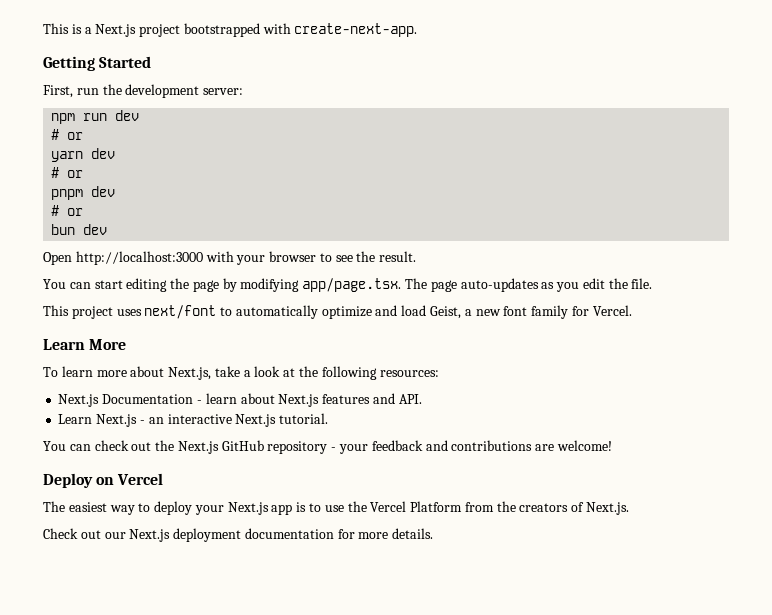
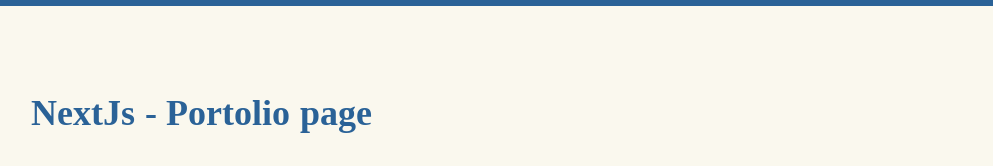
[43,23,418,37] [43,56,152,71] [43,84,244,98] [51,110,140,124] [51,129,84,140] [51,148,116,162] [51,167,84,178] [51,186,116,200] [51,205,84,216] [51,224,108,235] [43,251,417,265] [43,278,653,292] [43,305,632,319] [43,339,127,350] [43,366,439,380] [58,393,422,407] [58,413,329,427] [43,440,612,454] [43,473,164,488] [43,501,630,515] [43,528,434,542] This is a Next.js project bootstrapped with create-next-app. // Getting Started // First, run the development server: // npm run dev // # or // yarn dev // # or // pnpm dev // # or // bun dev // Open http://localhost:3000 with your browser to see the result. // You can start editing the page by modifying app/page.tsx. The page auto-updates as you edit the file. // This project uses next/font to automatically optimize and load Geist, a new font family for Vercel. // Learn More // To learn more about Next.js, take a look at the following resources: // Next.js Documentation - learn about Next.js features and API. // Learn Next.js - an interactive Next.js tutorial. // You can check out the Next.js GitHub repository - your feedback and contributions are welcome! // Deploy on Vercel // The easiest way to deploy your Next.js app is to use the Vercel Platform from the creators of Next.js. // Check out our Next.js deployment documentation for more details. -> [31,100,373,133] NextJs - Portolio page

